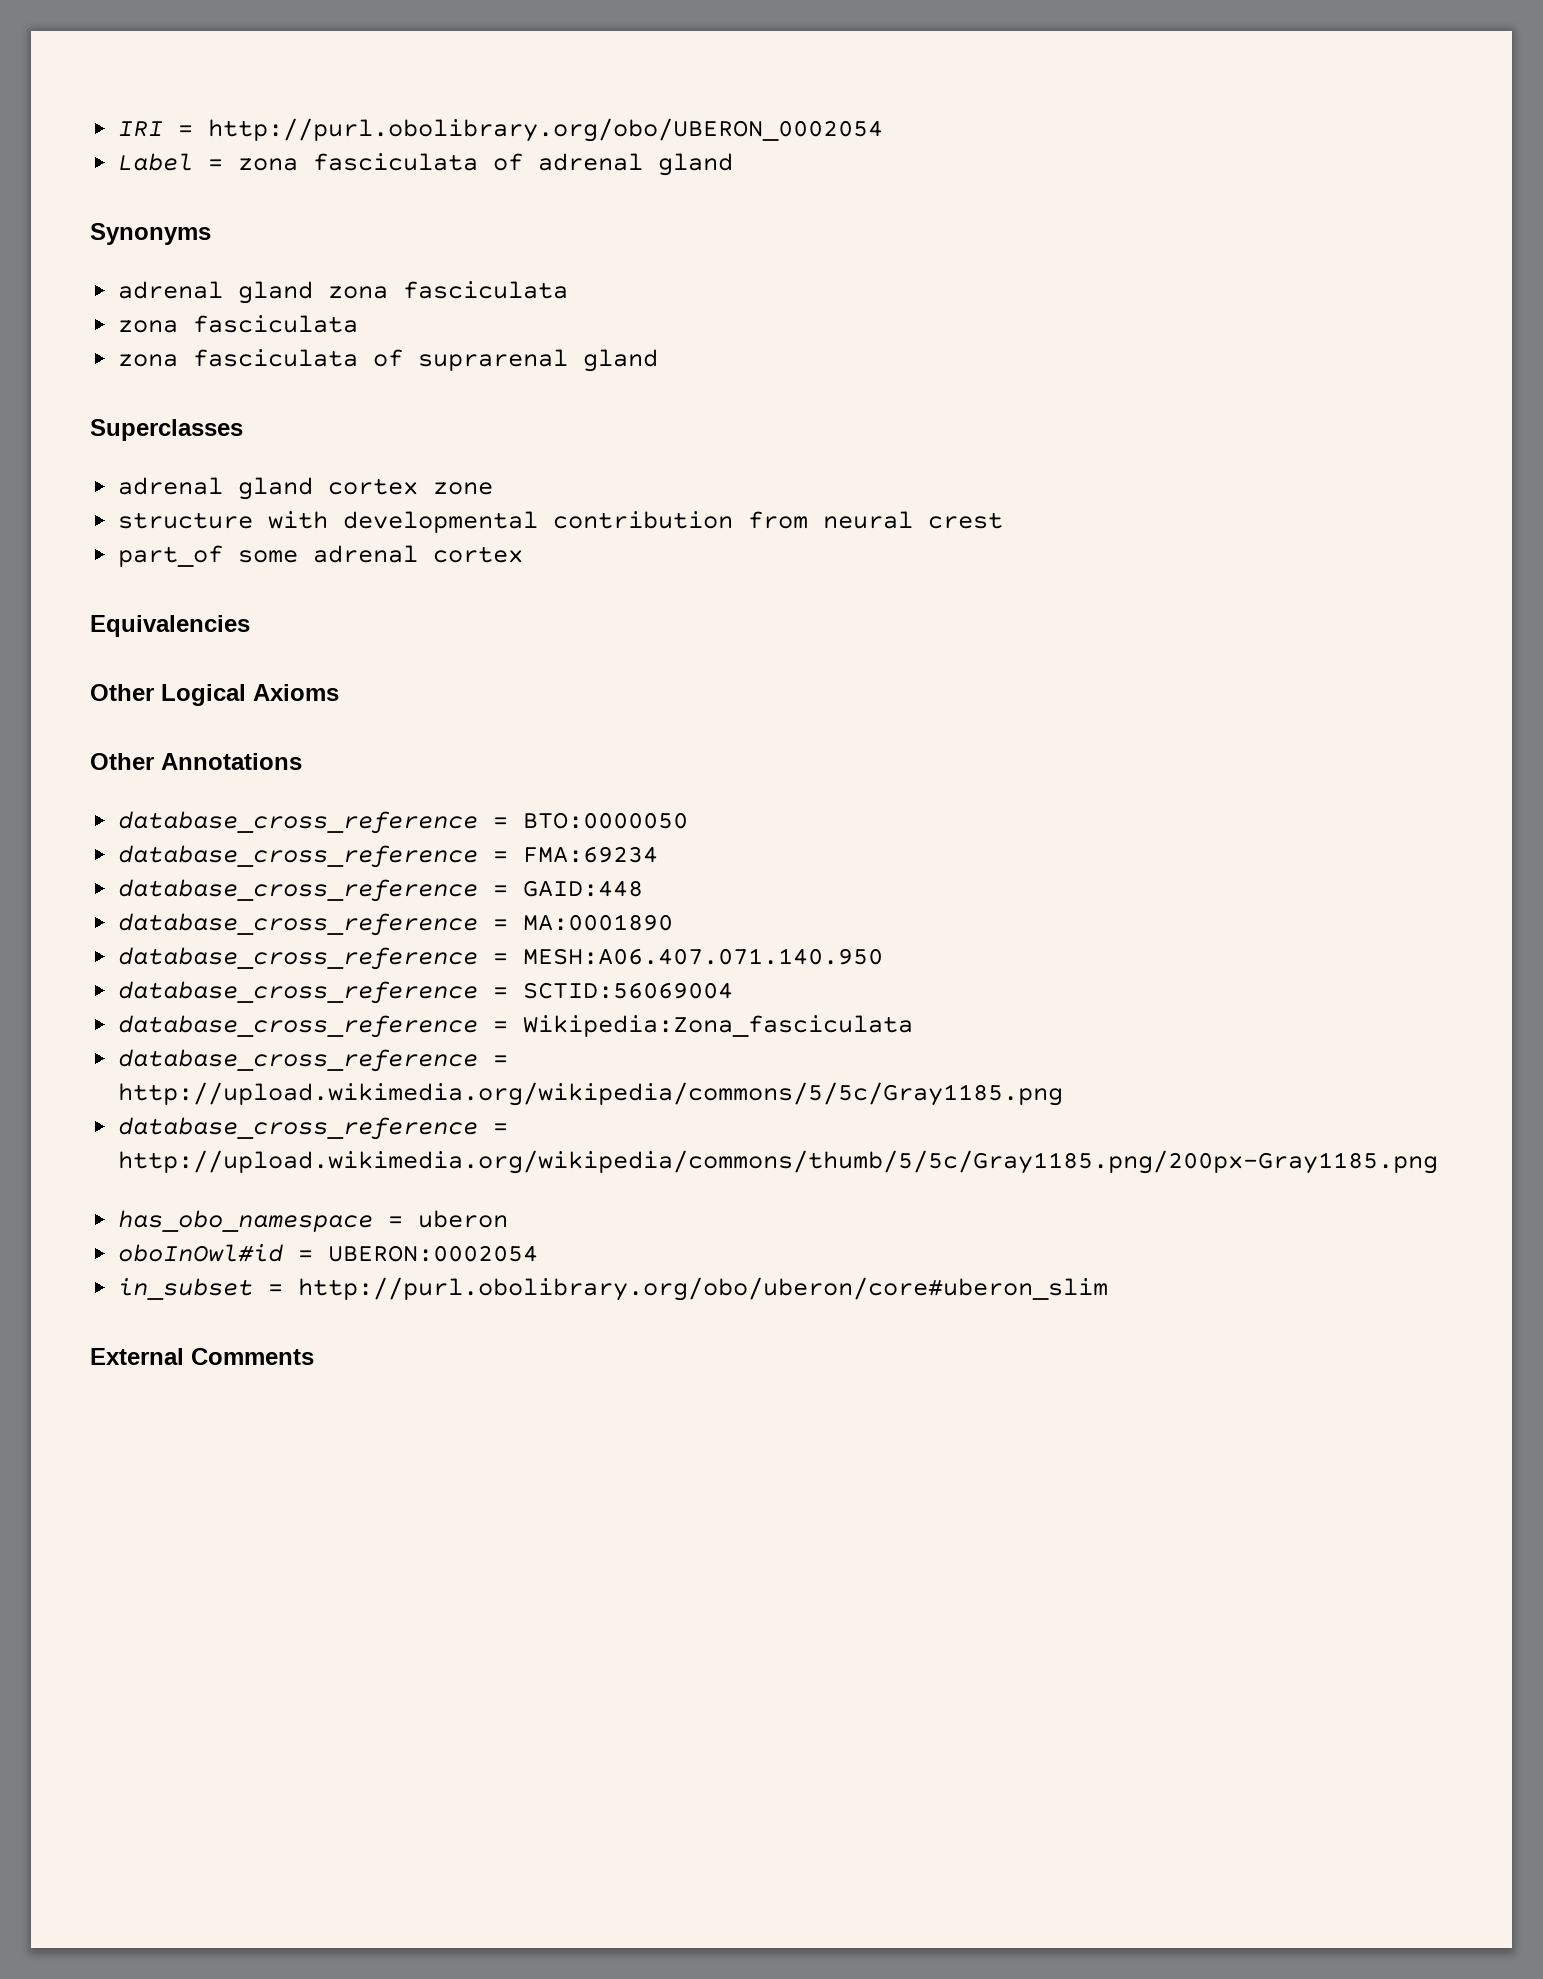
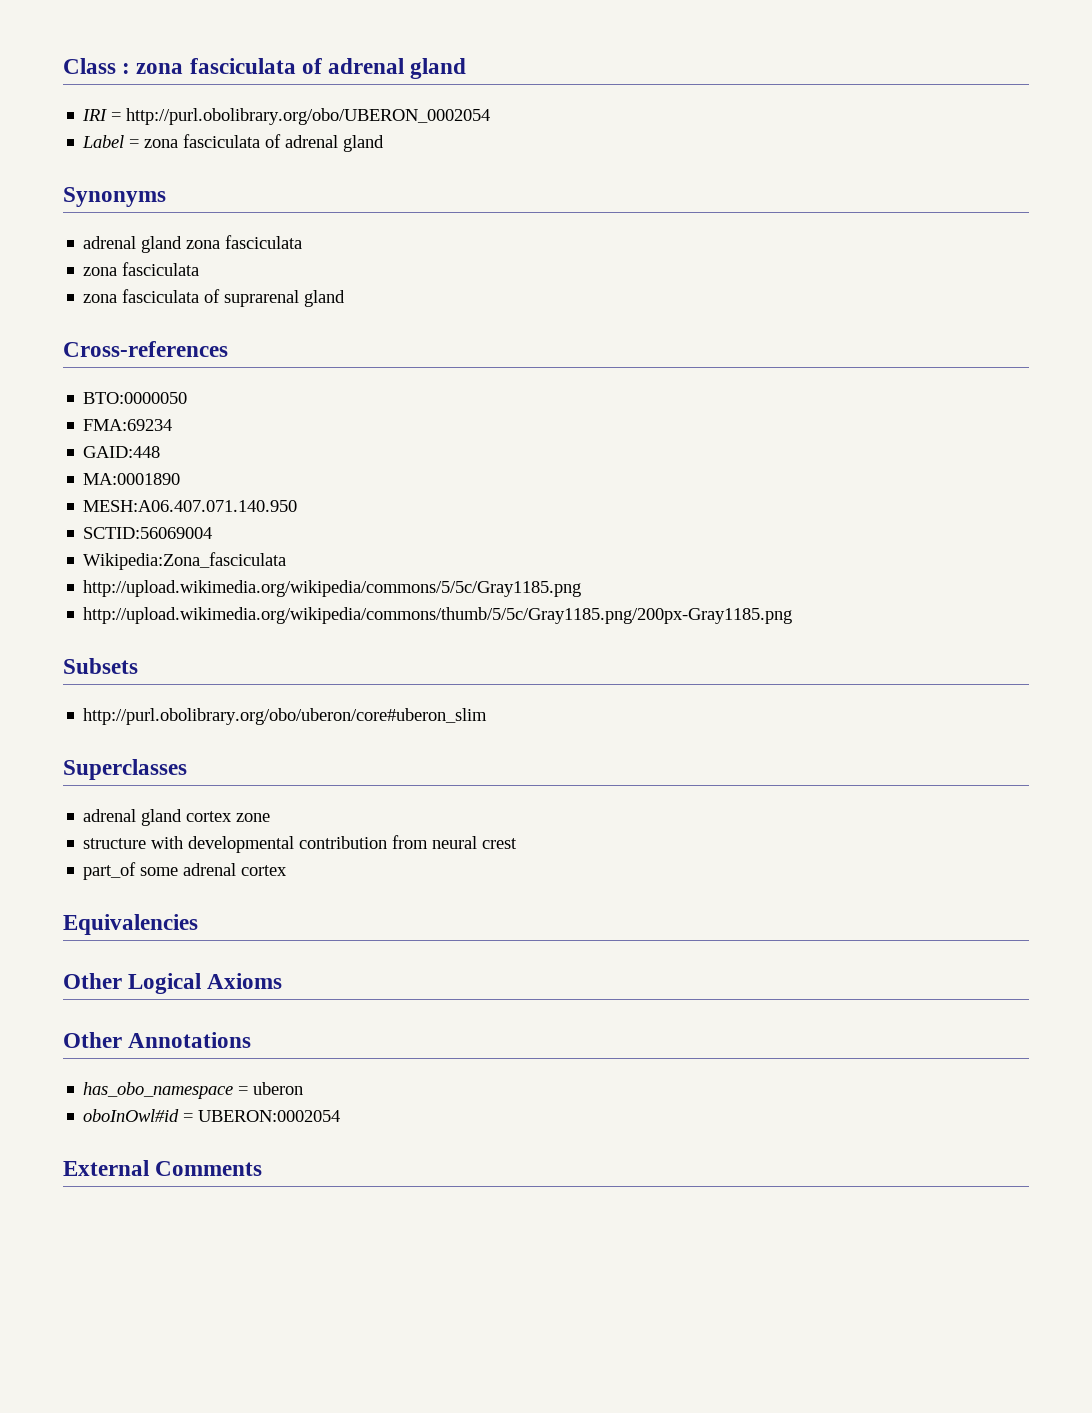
(118, 129) none -> [63,58,467,79] Class : zona fasciculata of adrenal gland //
(659, 360) none -> [63,341,228,357] [83,392,188,404] [83,419,173,431] [83,446,161,458] [83,473,181,485] [83,500,298,512] [83,527,213,539] [83,552,287,570] [83,580,582,597] [83,607,793,624] [63,658,138,674] [83,708,488,725] // Cross-references // BTO:0000050 // FMA:69234 // GAID:448 // MA:0001890 // MESH:A06.407.071.140.950 // SCTID:56069004 // Wikipedia:Zona_fasciculata // http://upload.wikimedia.org/wikipedia/commons/5/5c/Gray1185.png // http://upload.wikimedia.org/wikipedia/commons/thumb/5/5c/Gray1185.png/200px-Gray1185.png // Subsets // http://purl.obolibrary.org/obo/uberon/core#uberon_slim
[118,811,689,834] [118,845,659,868] [118,879,644,902] [118,913,674,936] [118,947,884,970] [118,981,734,1004] [118,1015,914,1038] [118,1049,509,1072] [118,1082,1064,1106] [118,1117,509,1140] [118,1150,1439,1174] // database_cross_reference = BTO:0000050 // database_cross_reference = FMA:69234 // database_cross_reference = GAID:448 // database_cross_reference = MA:0001890 // database_cross_reference = MESH:A06.407.071.140.950 // database_cross_reference = SCTID:56069004 // database_cross_reference = Wikipedia:Zona_fasciculata // database_cross_reference = http://upload.wikimedia.org/wikipedia/commons/5/5c/Gray1185.png // database_cross_reference = http://upload.wikimedia.org/wikipedia/commons/thumb/5/5c/Gray1185.png/200px-Gray1185.png -> (252, 1040) none
[118,1277,1109,1301] // in_subset = http://purl.obolibrary.org/obo/uberon/core#uberon_slim -> (341, 1116) none

